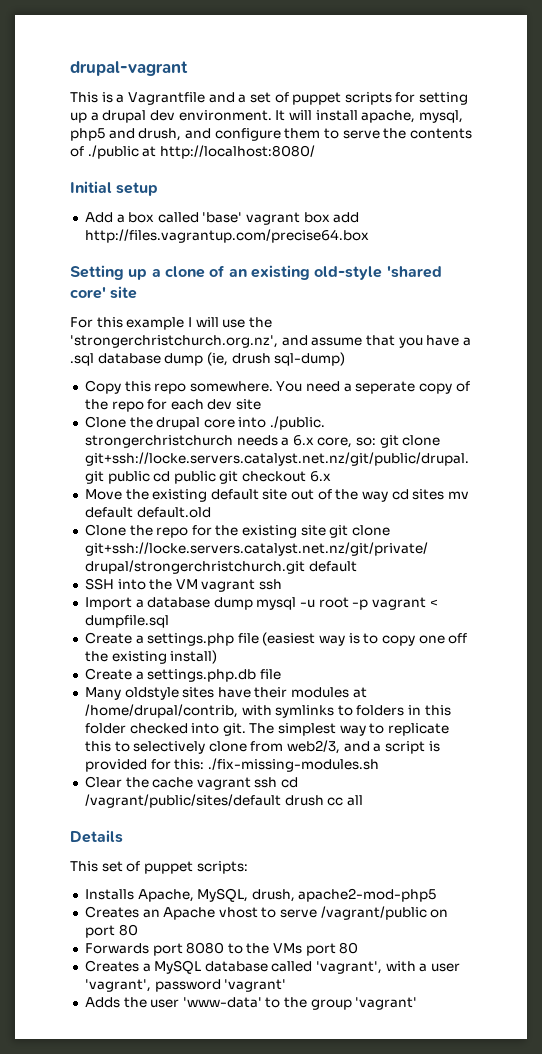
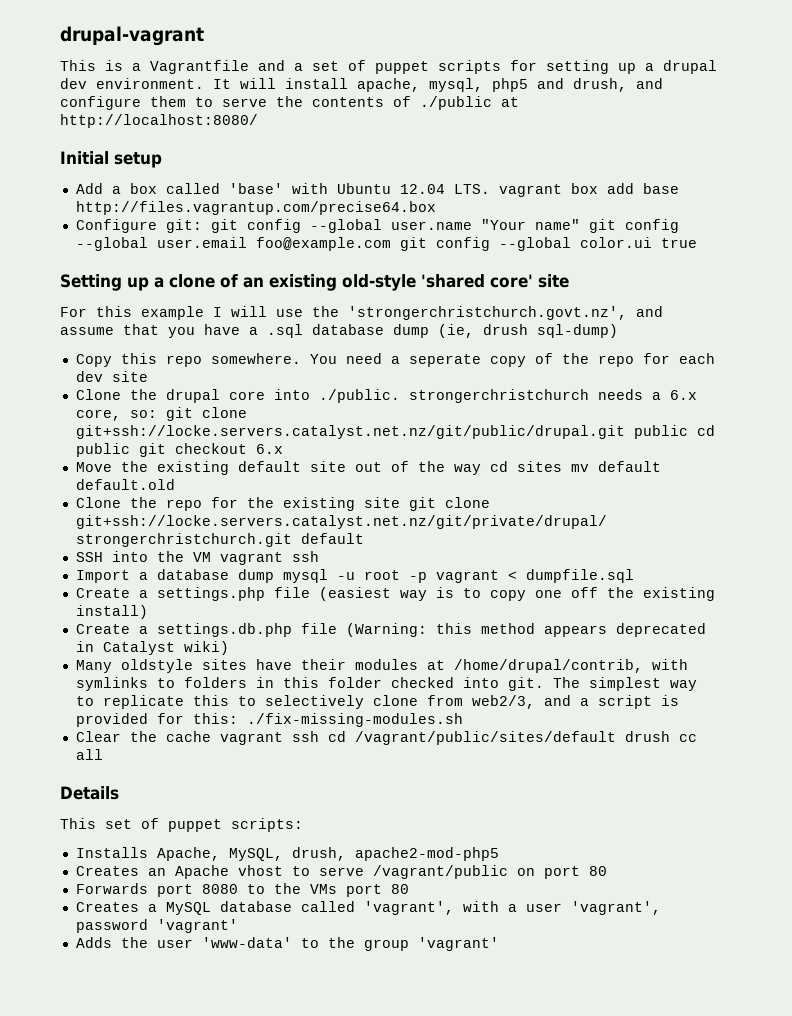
(243, 217) none -> [291,183,490,194] with Ubuntu 12.04 LTS.
(360, 217) none -> [642,183,679,194] base
(369, 236) none -> [75,219,679,233] [75,237,697,251] // Configure git: git config --global user.name "Your name" git config --global user.email foo@example.com git config --global color.ui true
[70,335,278,348] 'strongerchristchurch.org.nz', -> [348,306,627,320] 'strongerchristchurch.govt.nz',
[147,669,281,682] settings.php.db file -> [156,623,706,637] [75,641,229,655] settings.db.php file (Warning: this method appears deprecated in Catalyst wiki)

